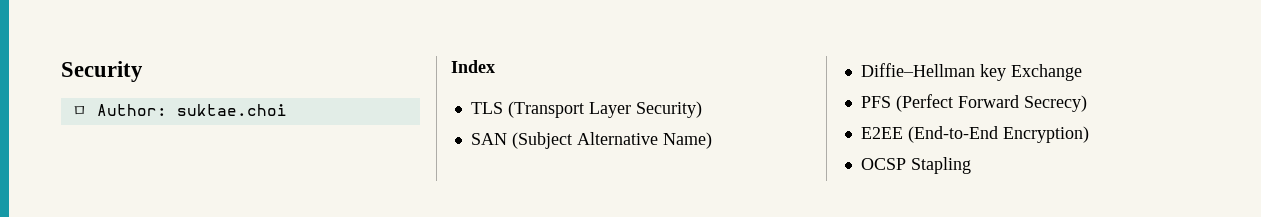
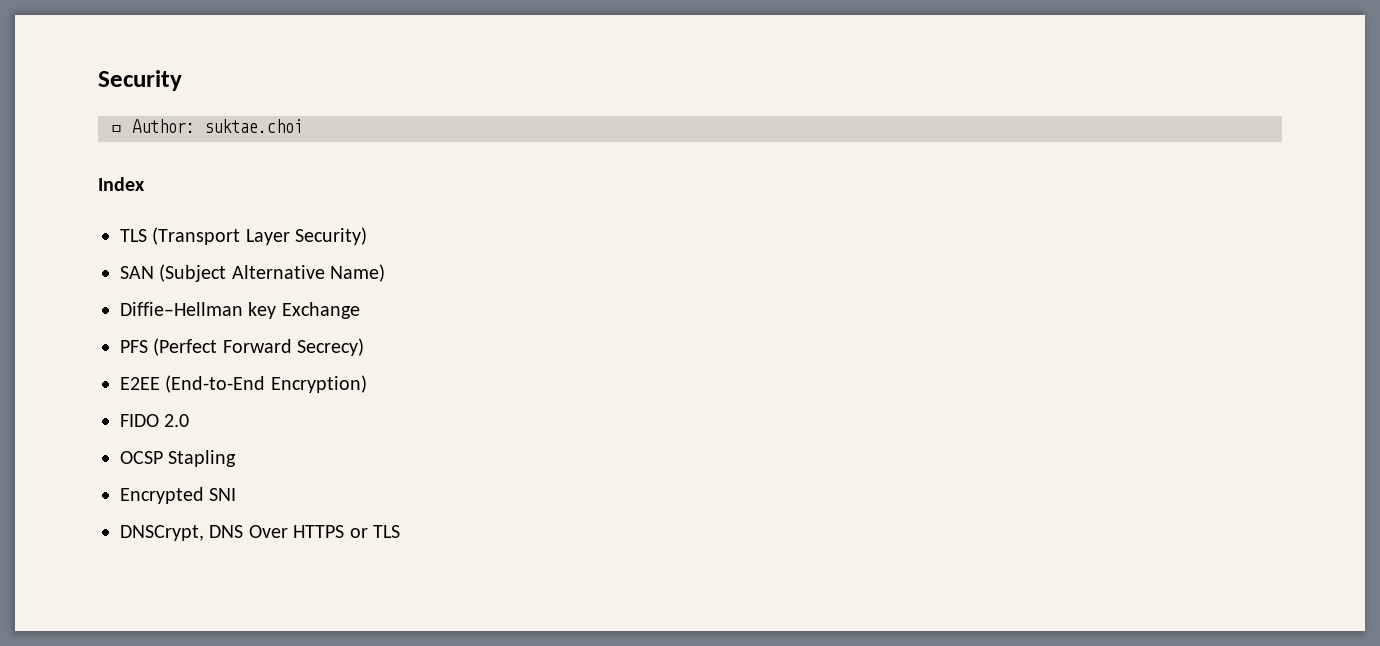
(1089, 134) none -> [120,414,190,427] // FIDO 2.0
(971, 165) none -> [120,487,237,504] [120,525,400,541] // Encrypted SNI // DNSCrypt, DNS Over HTTPS or TLS

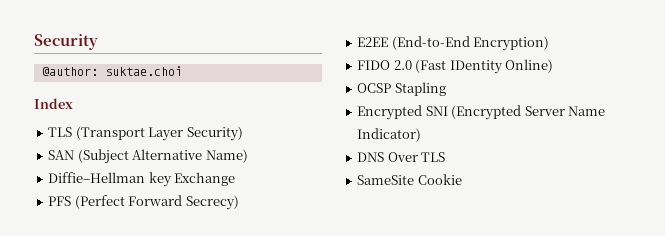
[110,119,195,133] ㅁ Author: -> [41,67,98,76] @author:
(190, 420) none -> [415,59,554,74] (Fast IDentity Online)
[120,525,400,541] // DNSCrypt, DNS Over HTTPS or TLS -> [451,105,606,120] [357,128,422,142] [357,152,446,162] [357,174,462,185] (Encrypted Server Name Indicator) // DNS Over TLS // SameSite Cookie

